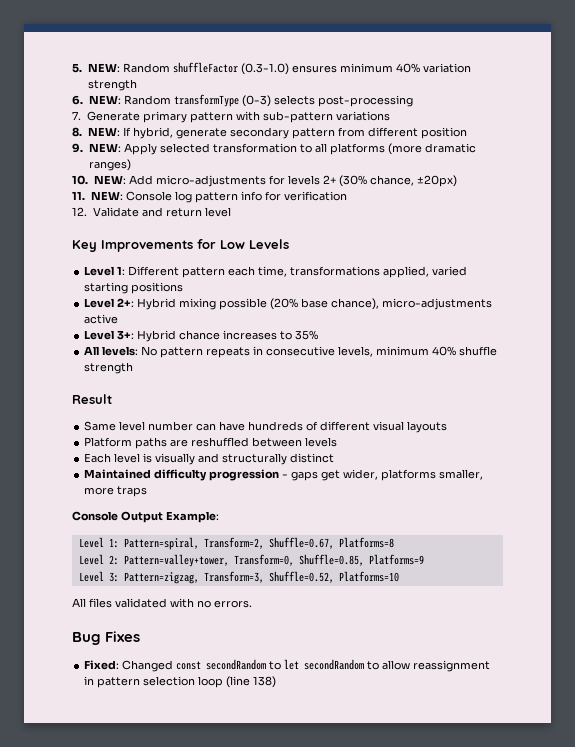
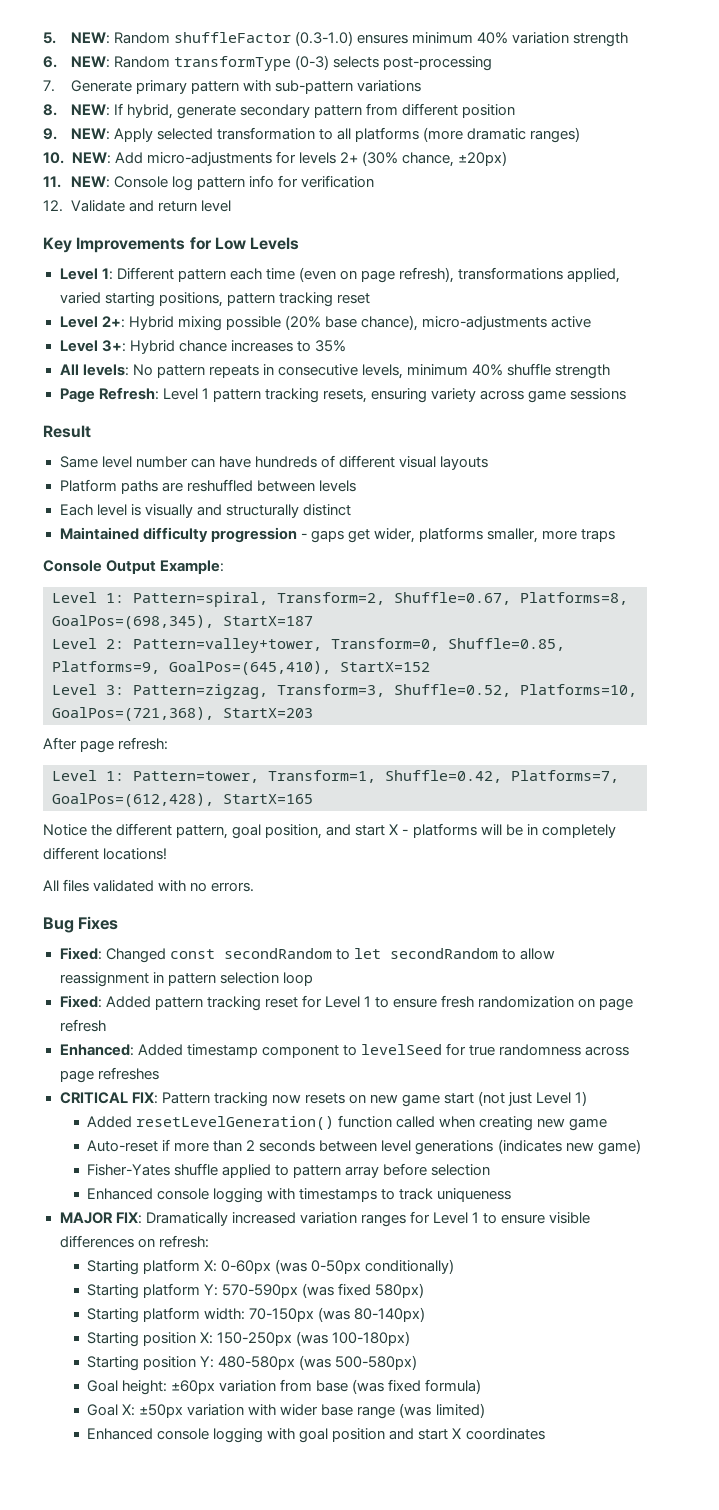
[258,266,468,278] [84,282,184,294] time, transformations applied, varied starting positions -> [265,267,621,283] [59,292,370,307] time (even on page refresh), transformations applied, varied starting positions, pattern tracking reset
(134, 368) none -> [59,387,627,403] // Page Refresh: Level 1 pattern tracking resets, ensuring variety across game sessions
[338,537,394,548] Platforms=8 -> [520,592,628,605] [52,615,313,629] Platforms=8, GoalPos=(698,345), StartX=187
[368,554,424,565] Platforms=9 -> [52,661,430,675] Platforms=9, GoalPos=(645,410), StartX=152
[338,571,399,582] Platforms=10 -> [520,684,637,697] [52,707,313,721] [43,737,169,753] [52,770,619,783] [52,793,313,807] [43,823,616,839] [43,847,168,860] Platforms=10, GoalPos=(721,368), StartX=203 // After page refresh: // Level 1: Pattern=tower, Transform=1, Shuffle=0.42, Platforms=7, GoalPos=(612,428), StartX=165 // Notice the different pattern, goal position, and start X - platforms will be in completely different locations!
[226,676,277,688] (line 138) -> [59,995,634,1011] [59,1019,106,1032] [59,1043,629,1058] [59,1067,159,1083] [59,1091,588,1107] [87,1115,608,1131] [87,1139,641,1155] [87,1163,491,1178] [87,1188,512,1203] [59,1211,591,1227] [59,1235,209,1248] [87,1259,455,1275] [87,1283,425,1299] [87,1307,426,1323] [87,1331,411,1347] [87,1355,418,1371] [87,1379,482,1395] [87,1403,485,1419] [87,1428,545,1443] // Fixed: Added pattern tracking reset for Level 1 to ensure fresh randomization on page refresh // Enhanced: Added timestamp component to levelSeed for true randomness across page refreshes // CRITICAL FIX: Pattern tracking now resets on new game start (not just Level 1) // Added resetLevelGeneration() function called when creating new game // Auto-reset if more than 2 seconds between level generations (indicates new game) // Fisher-Yates shuffle applied to pattern array before selection // Enhanced console logging with timestamps to track uniqueness // MAJOR FIX: Dramatically increased variation ranges for Level 1 to ensure visible differences on refresh: // Starting platform X: 0-60px (was 0-50px conditionally) // Starting platform Y: 570-590px (was fixed 580px) // Starting platform width: 70-150px (was 80-140px) // Starting position X: 150-250px (was 100-180px) // Starting position Y: 480-580px (was 500-580px) // Goal height: ±60px variation from base (was fixed formula) // Goal X: ±50px variation with wider base range (was limited) // Enhanced console logging with goal position and start X coordinates

